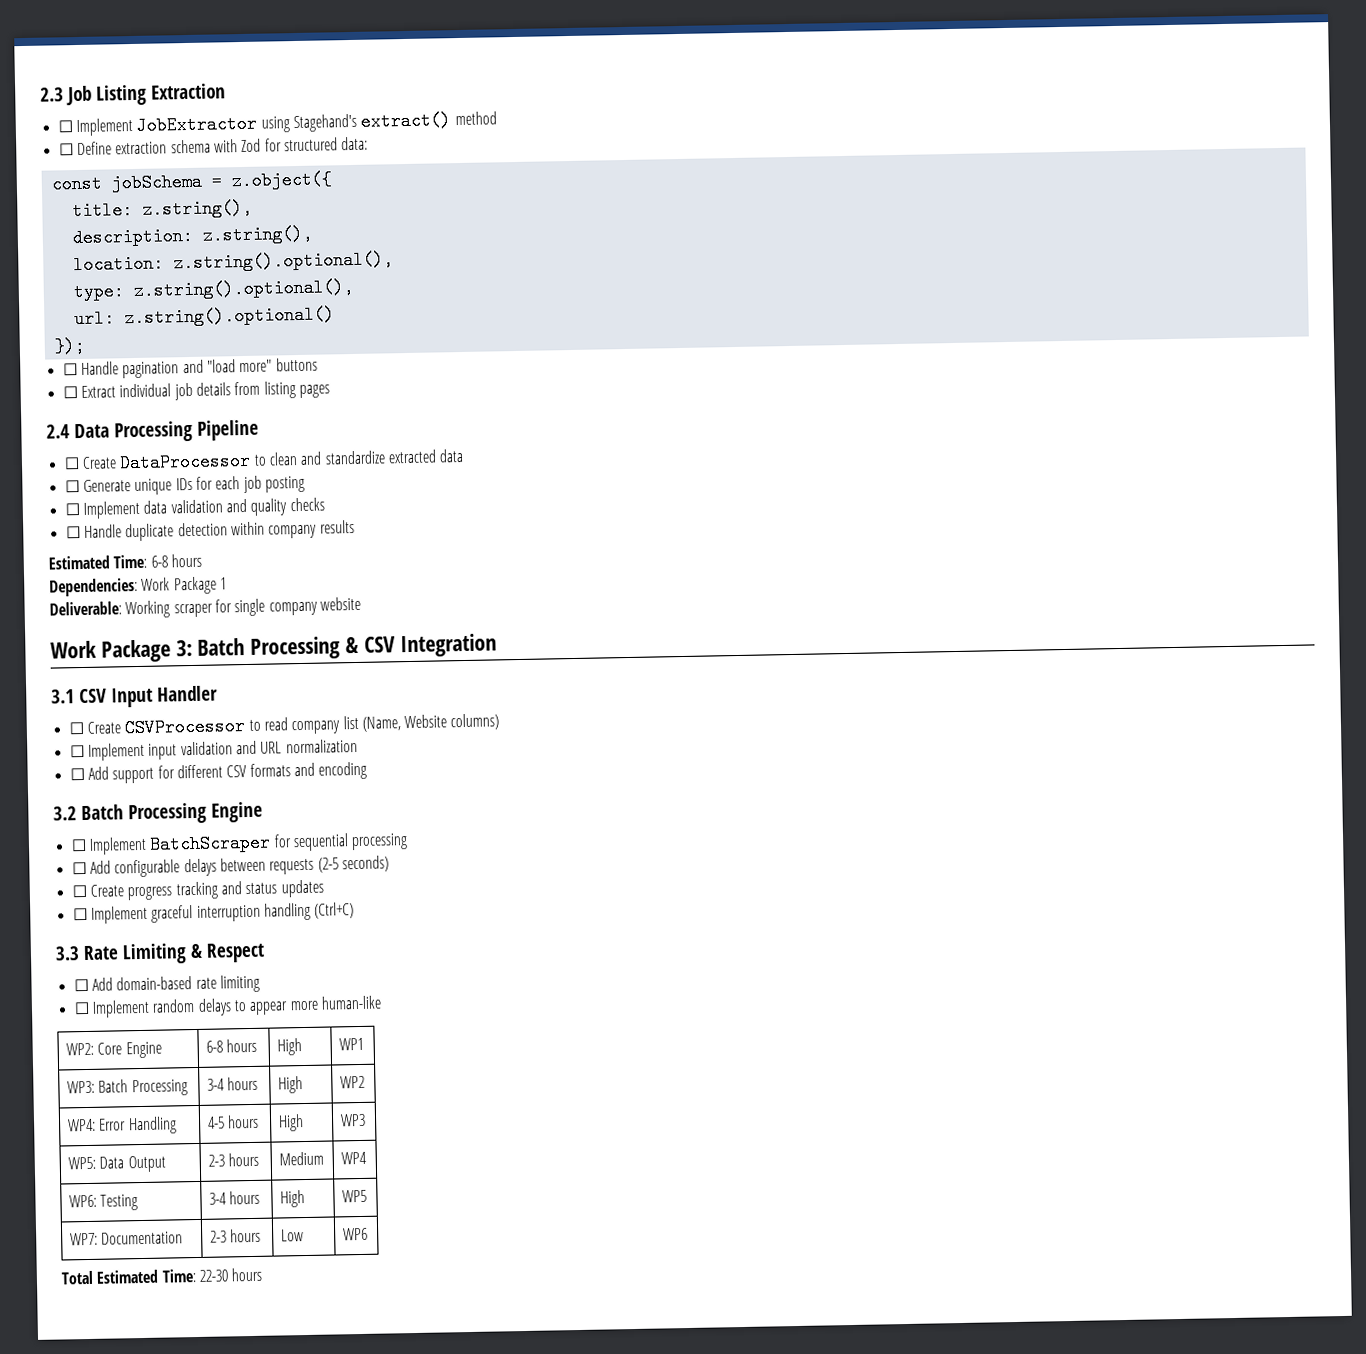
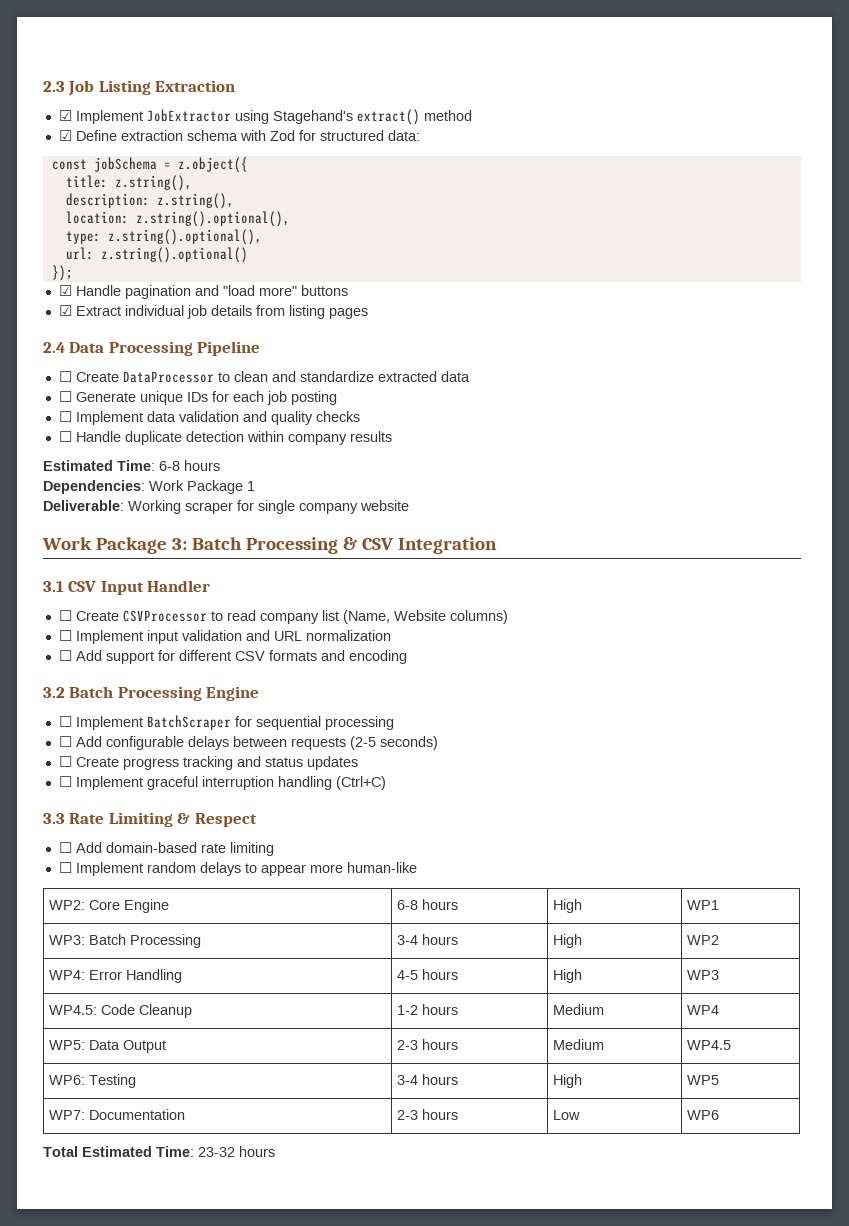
[57,120,73,133] ☐ -> [58,110,72,121] ☑
[58,143,74,156] ☐ -> [58,130,72,141] ☑
[62,363,78,376] ☐ -> [58,285,72,296] ☑
[62,386,78,399] ☐ -> [58,305,72,316] ☑
(366, 1120) none -> [49,1004,193,1018] [397,1004,459,1015] [553,1004,605,1015] [687,1005,720,1015] // WP4.5: Code Cleanup | 1-2 hours | Medium | WP4
[340,1151,367,1165] WP4 -> [687,1040,732,1050] WP4.5
[198,1269,228,1282] 22-30 -> [198,1147,235,1157] 23-32

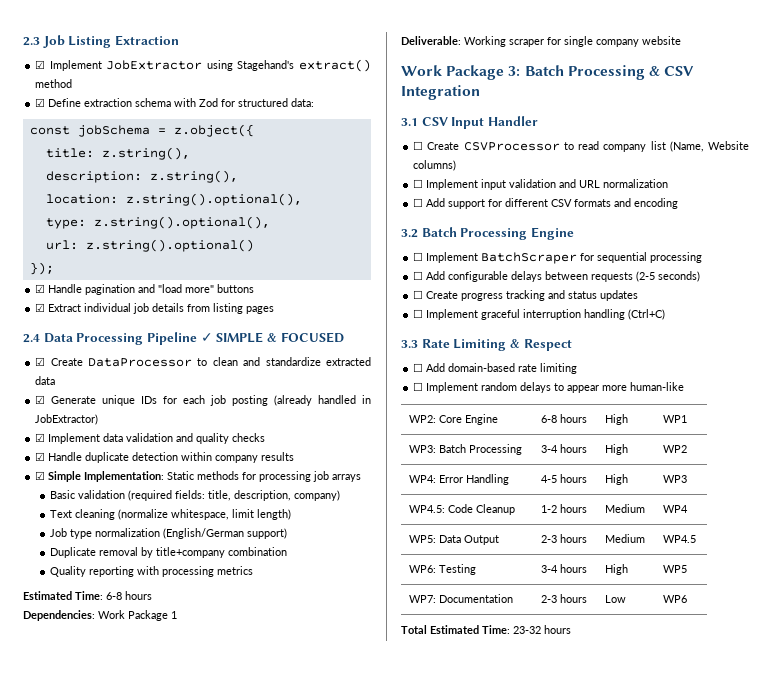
[58,371,72,382] // ☐ -> [200,332,344,343] [35,357,46,366] ✓ SIMPLE & FOCUSED // ☑
[58,391,72,402] ☐ -> [35,395,46,404] ☑
[58,411,72,422] // ☐ -> [274,395,372,406] [35,414,99,425] [35,433,46,442] (already handled in JobExtractor) // ☑
[58,431,72,442] ☐ -> [35,452,46,461] ☑
(392, 436) none -> [35,471,362,482] [49,490,340,501] [49,509,291,520] [49,528,287,539] [49,547,287,558] [49,566,253,577] // ☑ Simple Implementation: Static methods for processing job arrays // Basic validation (required fields: title, description, company) // Text cleaning (normalize whitespace, limit length) // Job type normalization (English/German support) // Duplicate removal by title+company combination // Quality reporting with processing metrics

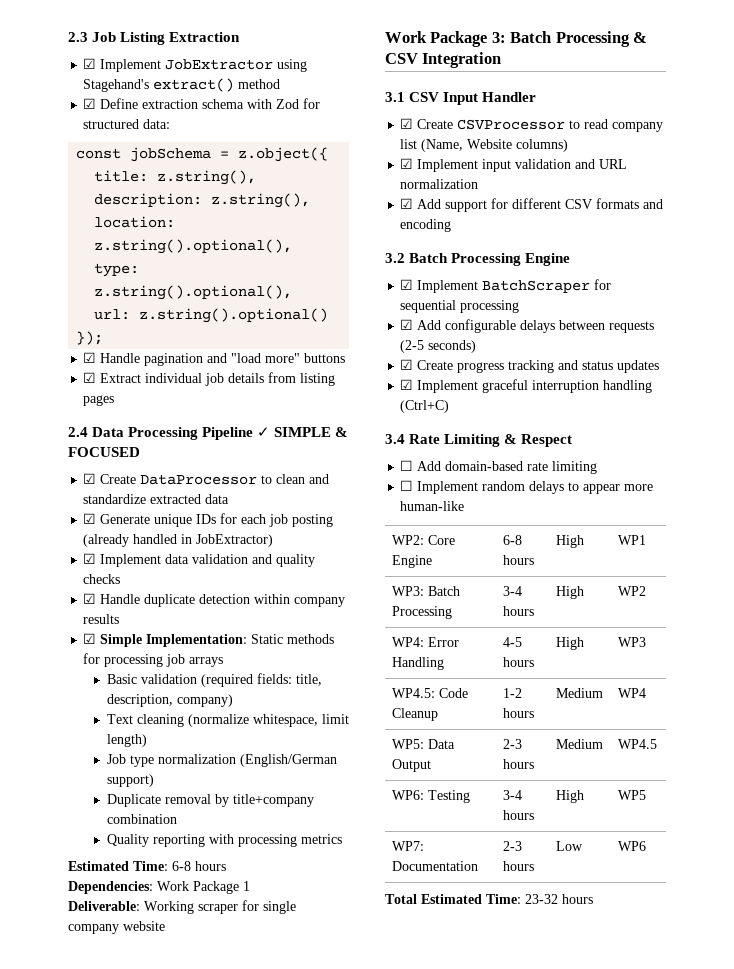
[413,141,424,150] ☐ -> [400,118,414,129] ☑
[413,179,424,188] ☐ -> [400,158,414,169] ☑
[413,198,424,207] ☐ -> [400,198,414,209] ☑
[413,252,424,261] ☐ -> [400,279,414,290] ☑
[413,271,424,280] ☐ -> [400,319,414,330] ☑
[413,290,424,299] ☐ -> [400,359,414,370] ☑
[413,309,424,318] ☐ -> [400,379,414,390] ☑
[401,340,418,348] 3.3 -> [385,434,405,444] 3.4

